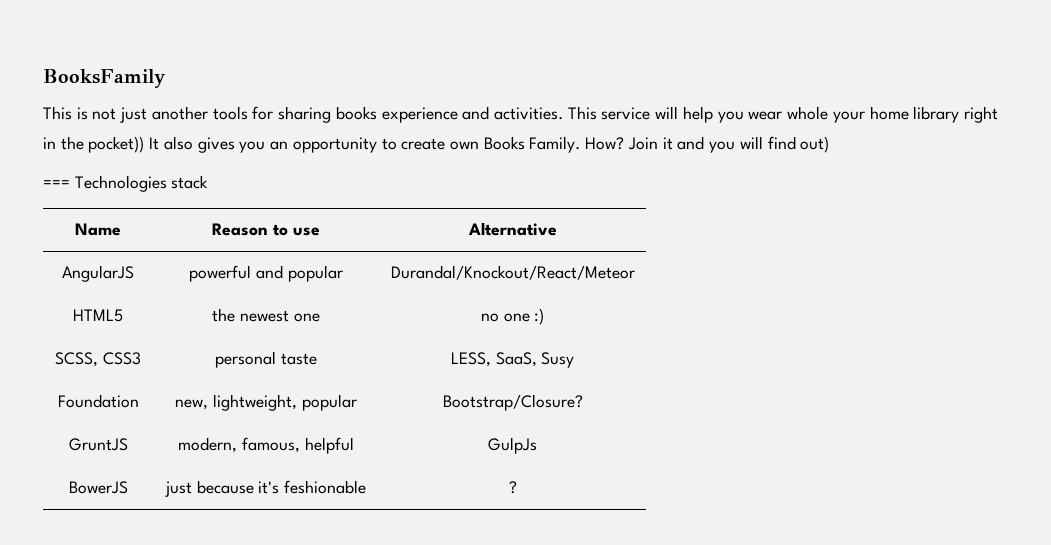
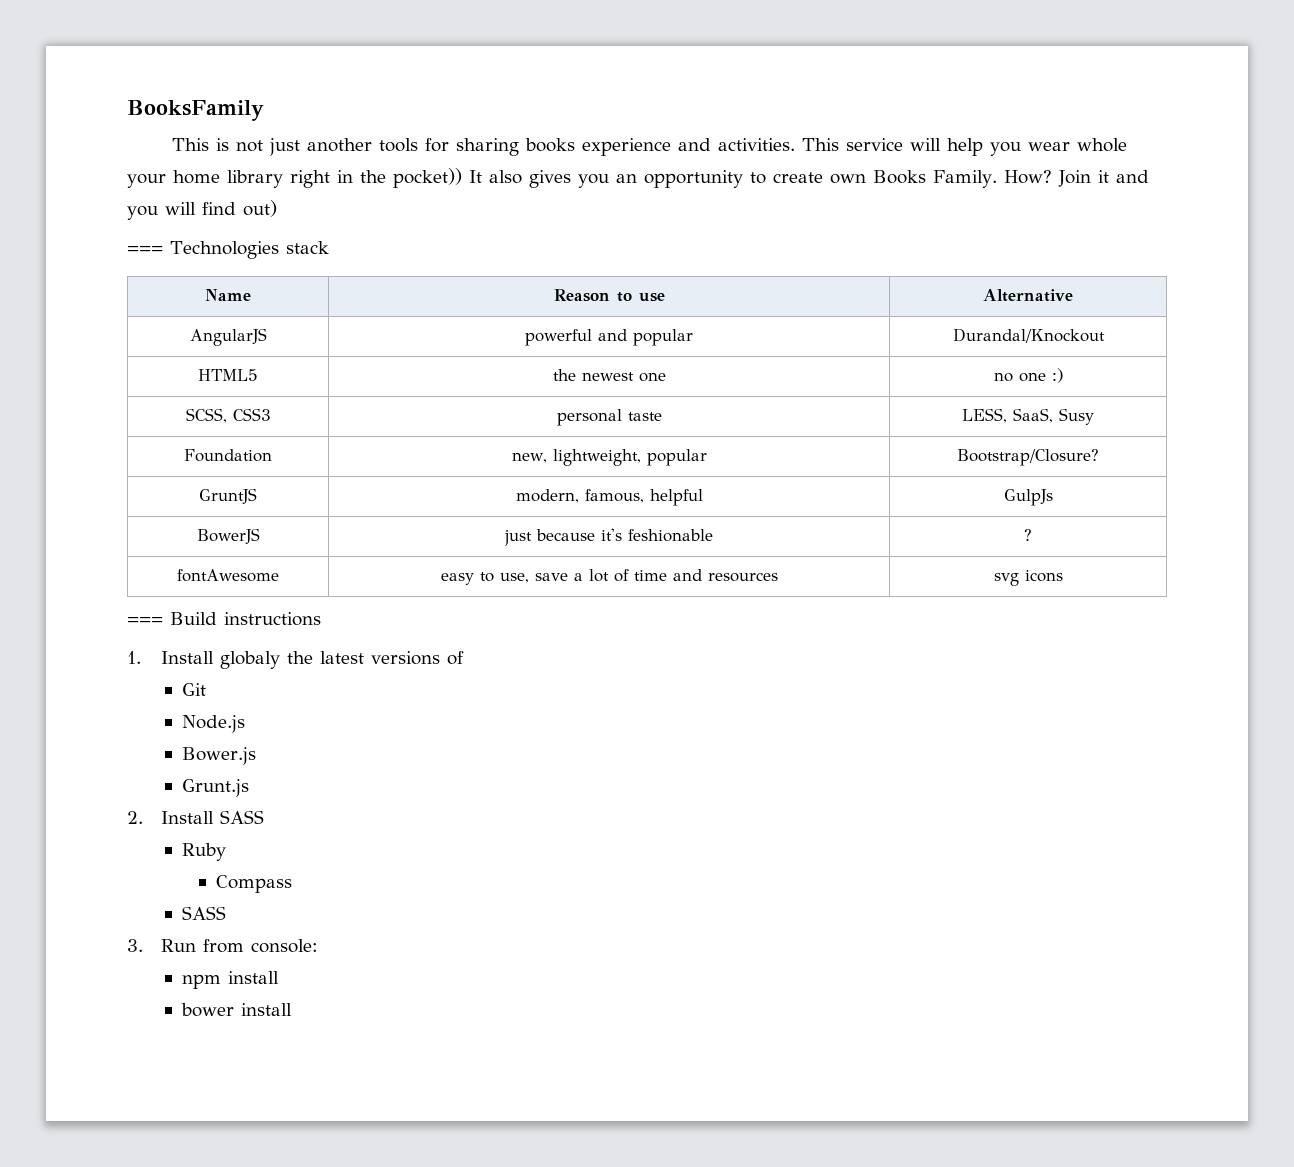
[390,265,635,280] Durandal/Knockout/React/Meteor -> [952,328,1105,343] Durandal/Knockout
(517, 487) none -> [177,569,280,582] [440,569,778,585] [993,570,1063,586] [127,612,321,626] [127,651,465,669] [182,683,207,696] [182,715,246,733] [182,747,257,765] [182,779,250,797] [127,810,265,824] [182,843,227,861] [216,875,293,893] [182,906,227,920] [127,939,319,953] [182,971,280,989] [181,1003,293,1017] // fontAwesome | easy to use, save a lot of time and resources | svg icons // === Build instructions // 1. Install globaly the latest versions of // Git // Node.js // Bower.js // Grunt.js // 2. Install SASS // Ruby // Compass // SASS // 3. Run from console: // npm install // bower install

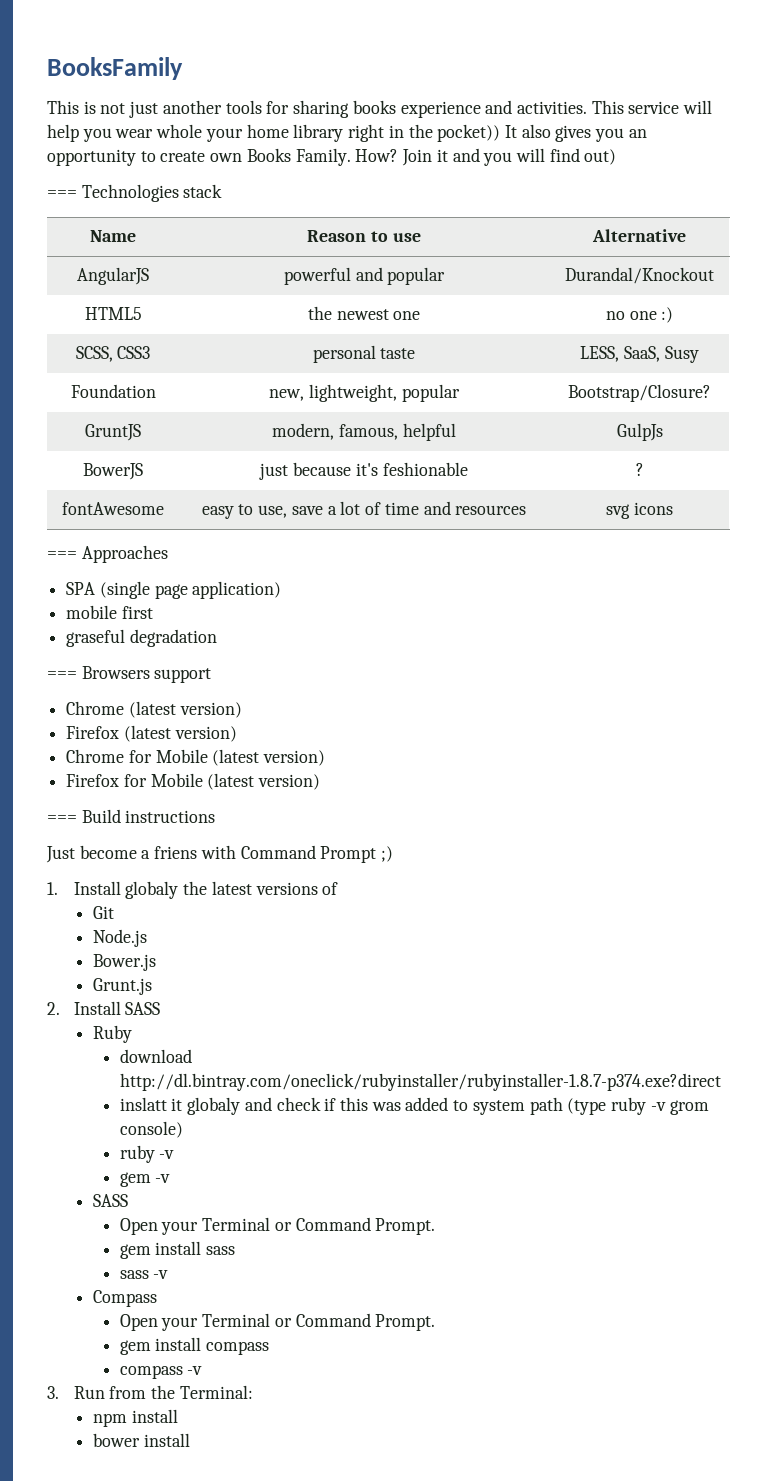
[170,612,321,626] Build instructions -> [81,545,168,563] [66,581,282,599] [66,605,153,619] [66,629,217,647] [47,666,212,683] [66,701,242,718] [66,725,237,742] [66,749,326,766] [66,773,321,790] [47,809,216,823] [46,845,394,863] Approaches // SPA (single page application) // mobile first // graseful degradation // === Browsers support // Chrome (latest version) // Firefox (latest version) // Chrome for Mobile (latest version) // Firefox for Mobile (latest version) // === Build instructions // Just become a friens with Command Prompt ;)
[216,875,293,893] [182,906,227,920] Compass // SASS -> [119,1049,192,1063] [119,1073,721,1091] [119,1097,709,1115] [119,1121,183,1138] [119,1145,175,1163] [119,1172,171,1187] [92,1194,128,1207] [119,1217,436,1235] [119,1241,236,1259] [119,1270,169,1279] [92,1290,157,1307] [119,1313,436,1331] [119,1337,270,1355] [119,1365,203,1379] download http://dl.bintray.com/oneclick/rubyinstaller/rubyinstaller-1.8.7-p374.exe?direct // inslatt it globaly and check if this was added to system path (type ruby -v grom console) // ruby -v // gem -v // SASS // Open your Terminal or Command Prompt. // gem install sass // sass -v // Compass // Open your Terminal or Command Prompt. // gem install compass // compass -v
[251,939,319,953] console: -> [151,1385,253,1399] the Terminal:

